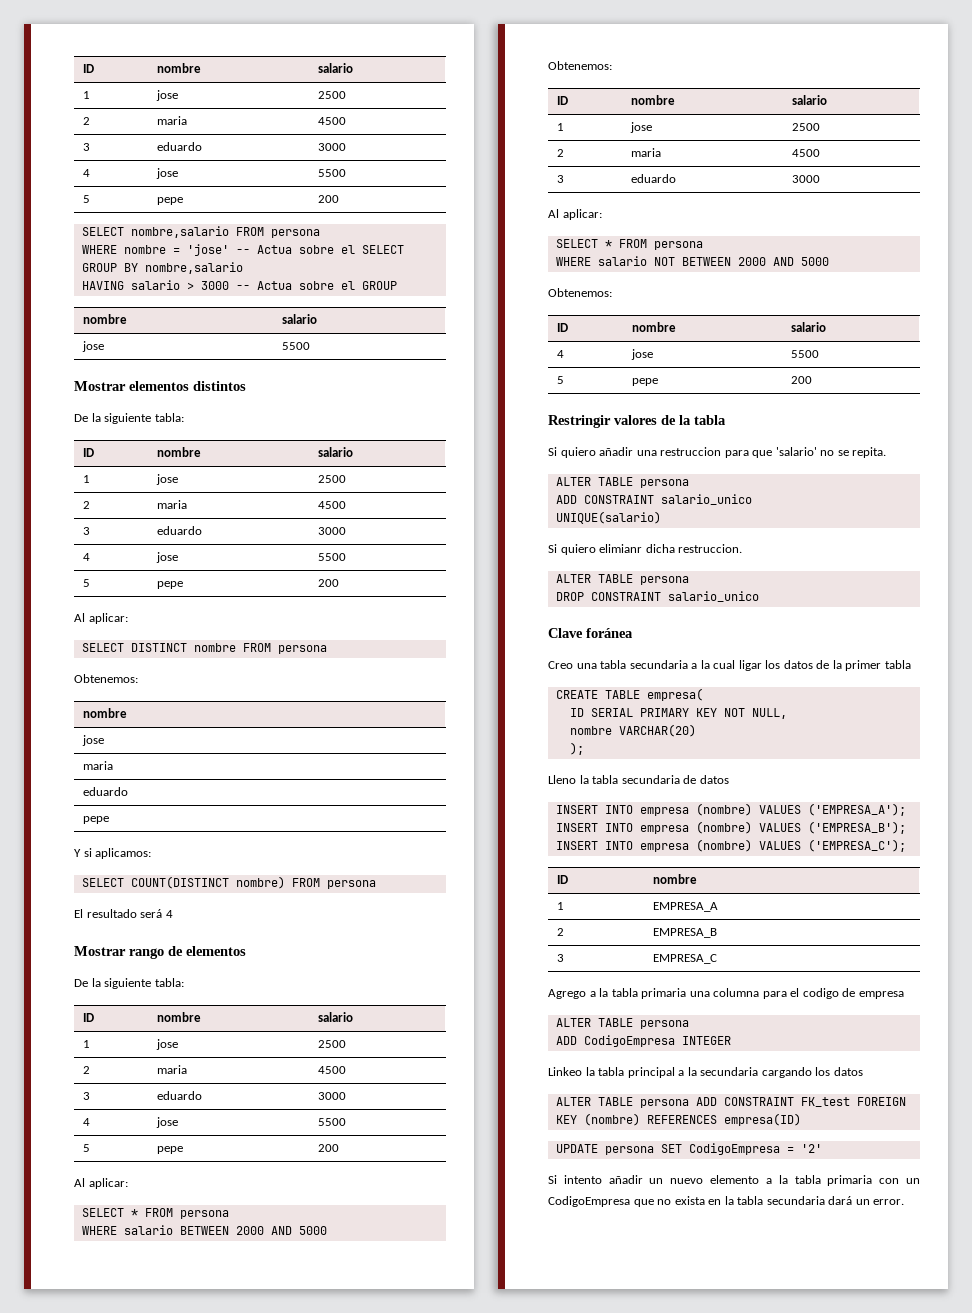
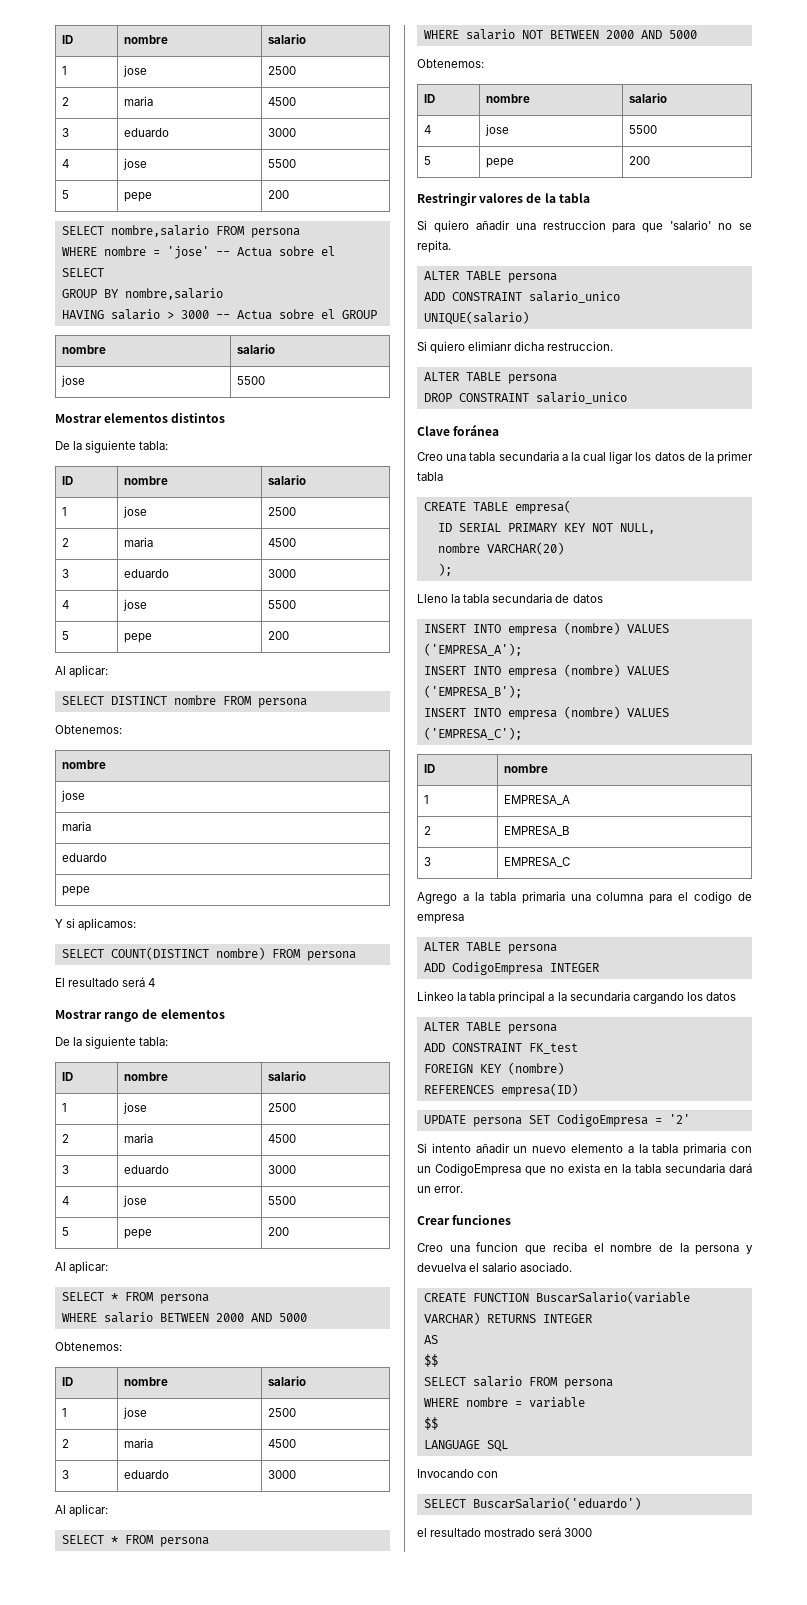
(689, 1103) none -> (557, 1029) //
(850, 1102) none -> (578, 1048) //
(640, 1119) none -> (564, 1068) //
(905, 1202) none -> [417,1215,512,1225] [417,1242,753,1255] [417,1262,573,1272] [423,1291,690,1304] [423,1312,593,1325] [423,1335,438,1344] [423,1354,438,1367] [423,1376,613,1389] [423,1397,585,1408] [423,1417,438,1430] [423,1440,508,1452] [417,1469,499,1478] [423,1497,641,1510] [417,1527,593,1537] // Crear funciones // Creo una funcion que reciba el nombre de la persona y devuelva el salario asociado. // CREATE FUNCTION BuscarSalario(variable VARCHAR) RETURNS INTEGER // AS // $$ // SELECT salario FROM persona // WHERE nombre = variable // $$ // LANGUAGE SQL // Invocando con // SELECT BuscarSalario('eduardo') // el resultado mostrado será 3000

